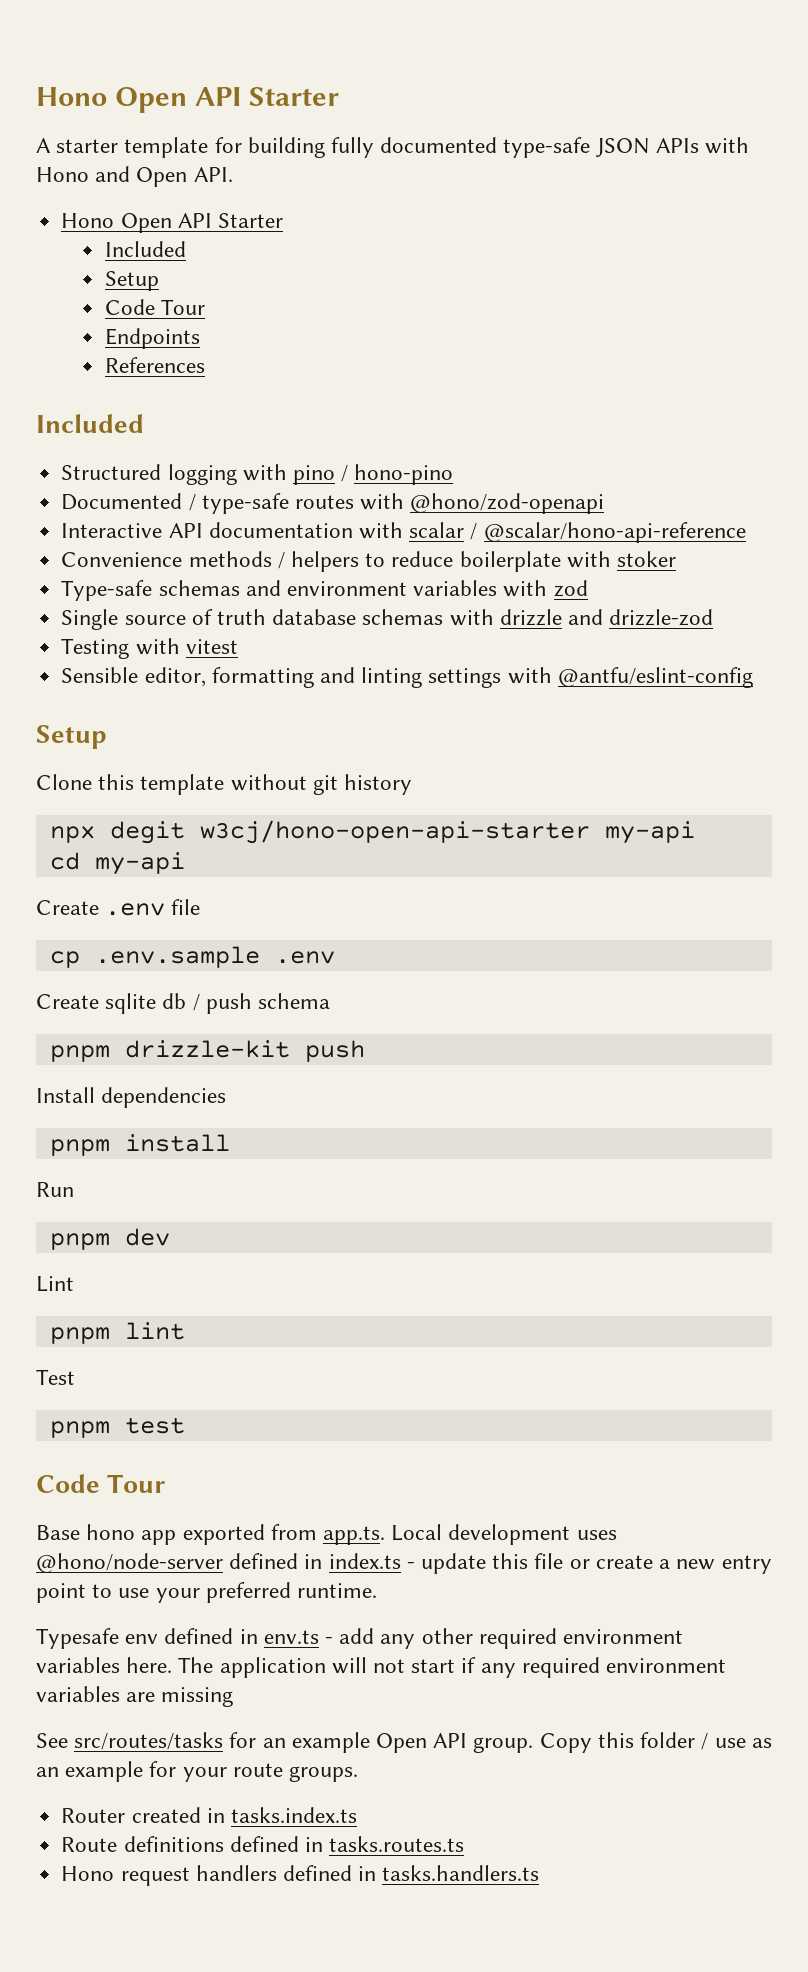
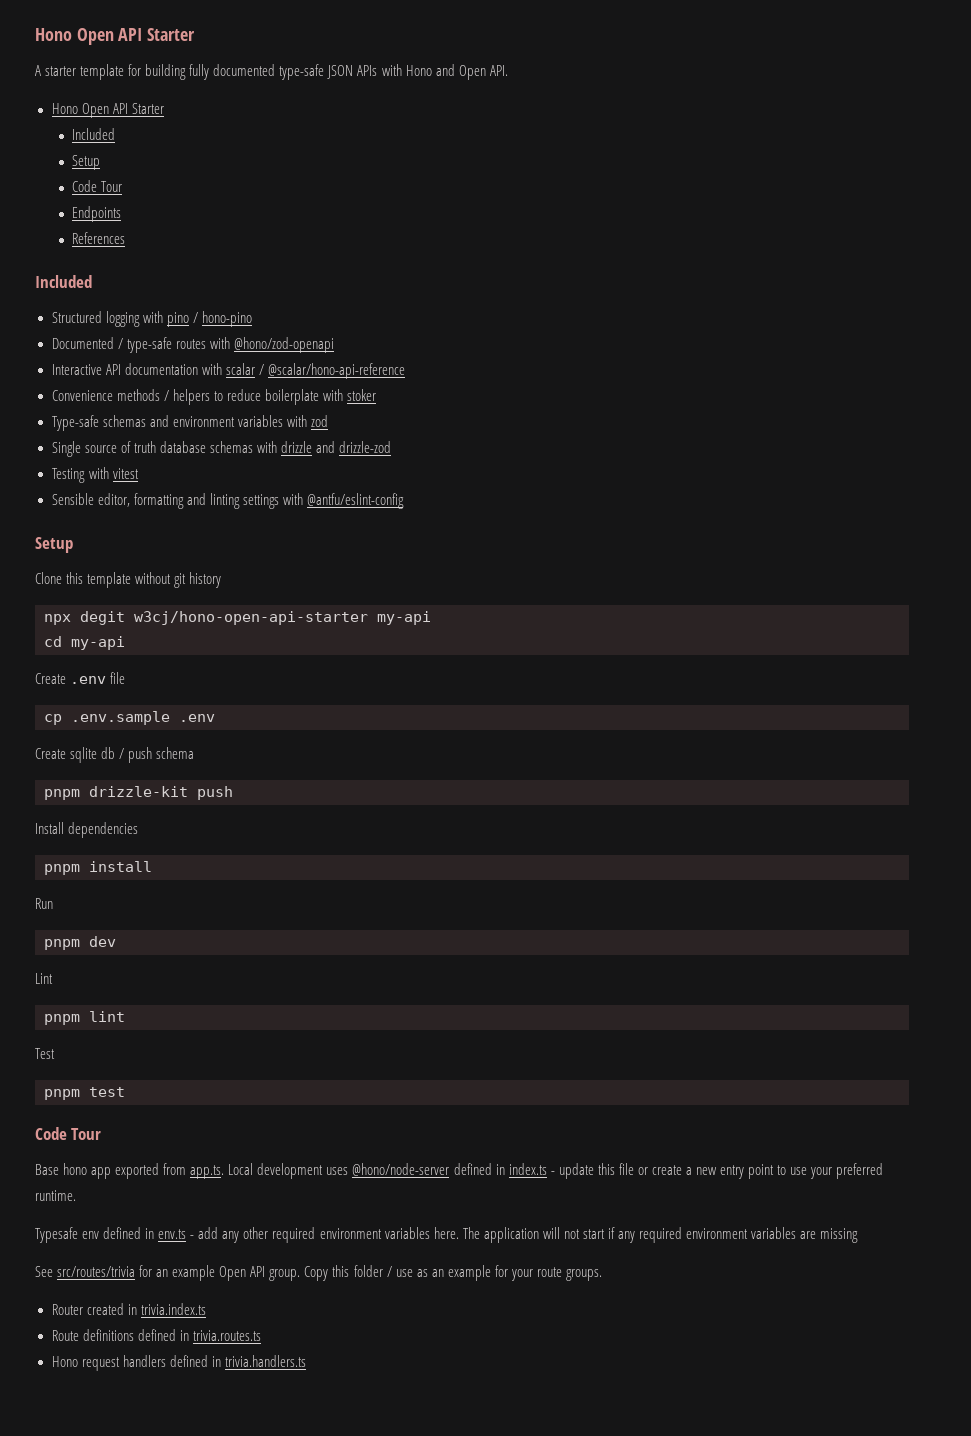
[74,1732,224,1750] src/routes/tasks -> [57,1266,136,1277] src/routes/trivia
[230,1807,357,1823] tasks.index.ts -> [140,1303,206,1315] trivia.index.ts
[329,1836,465,1852] tasks.routes.ts -> [192,1330,261,1341] trivia.routes.ts
[382,1865,540,1881] tasks.handlers.ts -> [224,1355,306,1367] trivia.handlers.ts

